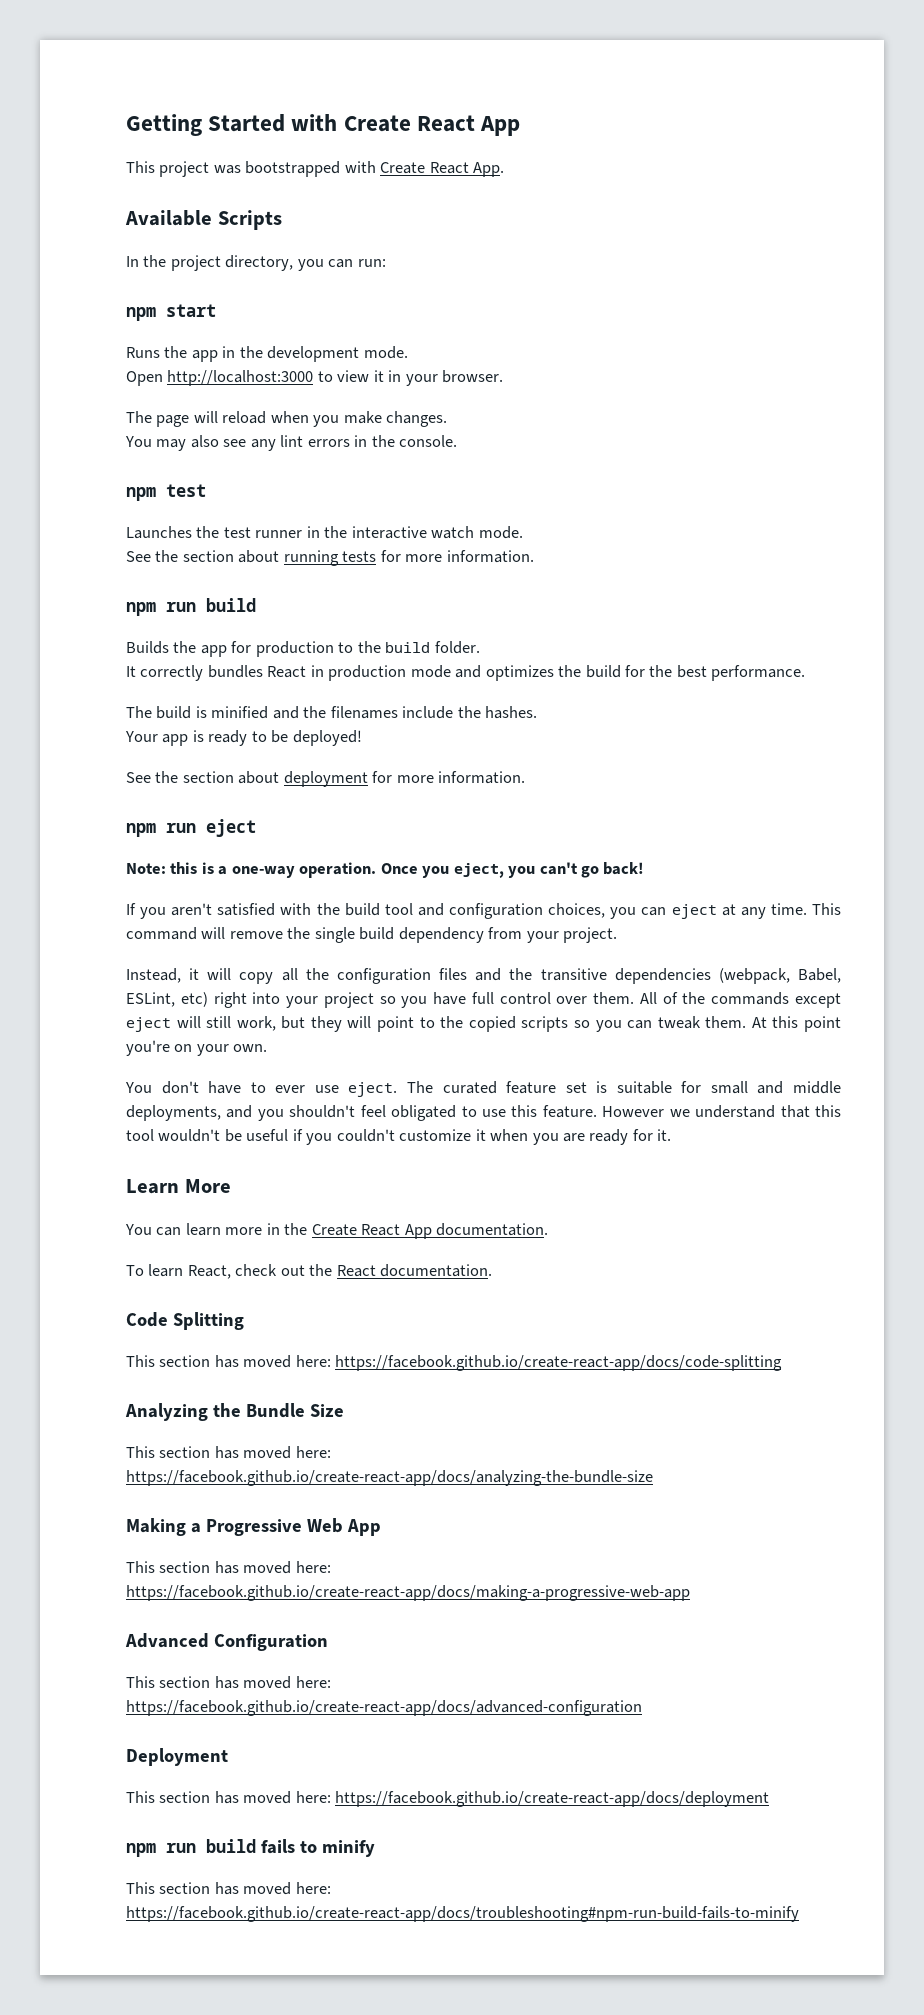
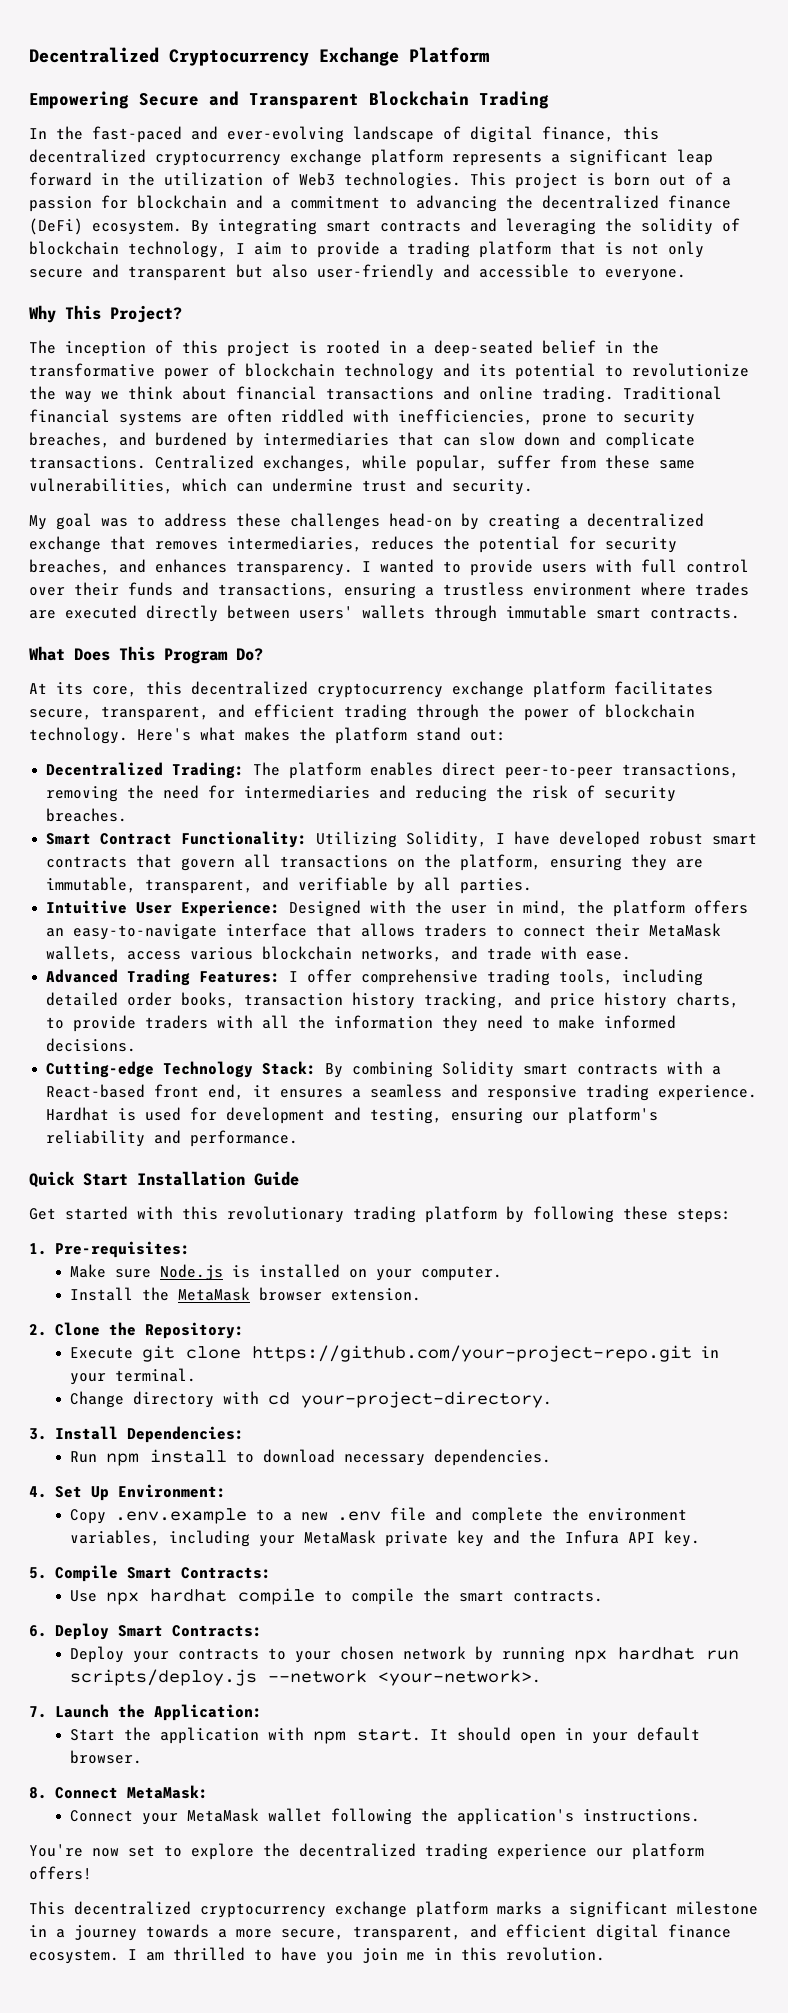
[126,114,521,136] [126,161,505,177] [125,210,282,230] [126,255,386,271] [126,304,216,321] [126,346,408,362] [126,370,504,386] [126,411,448,427] [125,435,458,451] [126,484,206,501] [126,526,523,539] [126,550,534,566] [126,598,256,616] [126,641,480,657] [126,665,806,681] [126,706,538,719] [125,730,362,746] [126,771,526,787] [126,819,256,837] [126,862,645,878] [126,903,841,919] [126,927,618,943] [126,968,841,984] [126,992,841,1008] [126,1016,841,1032] [126,1040,268,1056] [125,1081,841,1097] [126,1105,842,1121] [126,1129,672,1145] [126,1179,231,1194] [125,1223,549,1239] [126,1264,493,1279] [126,1312,244,1330] [126,1355,783,1371] [125,1403,344,1421] [126,1446,331,1459] [126,1470,653,1486] [126,1518,381,1536] [126,1561,331,1574] [126,1585,690,1601] [125,1633,328,1651] [126,1676,331,1689] [126,1700,642,1716] [126,1748,228,1766] [126,1791,770,1807] [126,1839,375,1857] [126,1882,331,1895] [126,1906,799,1922] Getting Started with Create React App // This project was bootstrapped with Create React App. // Available Scripts // In the project directory, you can run: // npm start // Runs the app in the development mode. // Open http://localhost:3000 to view it in your browser. // The page will reload when you make changes. // You may also see any lint errors in the console. // npm test // Launches the test runner in the interactive watch mode. // See the section about running tests for more information. // npm run build // Builds the app for production to the build folder. // It correctly bundles React in production mode and optimizes the build for the best performance. // The build is minified and the filenames include the hashes. // Your app is ready to be deployed! // See the section about deployment for more information. // npm run eject // Note: this is a one-way operation. Once you eject, you can't go back! // If you aren't satisfied with the build tool and configuration choices, you can eject at any time. This command will remove the single build dependency from your project. // Instead, it will copy all the configuration files and the transitive dependencies (webpack, Babel, ESLint, etc) right into your project so you have full control over them. All of the commands except eject will still work, but they will point to the copied scripts so you can tweak them. At this point you're on your own. // You don't have to ever use eject. The curated feature set is suitable for small and middle deployments, and you shouldn't feel obligated to use this feature. However we understand that this tool wouldn't be useful if you couldn't customize it when you are ready for it. // Learn More // You can learn more in the Create React App documentation. // To learn React, check out the React documentation. // Code Splitting // This section has moved here: https://facebook.github.io/create-react-app/docs/code-splitting // Analyzing the Bundle Size // This section has moved here: https://facebook.github.io/create-react-app/docs/analyzing-the-bundle-size // Making a Progressive Web App // This section has moved here: https://facebook.github.io/create-react-app/docs/making-a-progressive-web-app // Advanced Configuration // This section has moved here: https://facebook.github.io/create-react-app/docs/advanced-configuration // Deployment // This section has moved here: https://facebook.github.io/create-react-app/docs/deployment // npm run build fails to minify // This section has moved here: https://facebook.github.io/create-react-app/docs/troubleshooting#npm-run-build-fails-to-minify -> [29,47,489,66] [29,91,549,109] [29,126,659,143] [29,149,713,166] [29,172,731,189] [29,195,731,212] [29,218,740,235] [29,241,704,258] [29,264,686,281] [29,305,182,323] [29,340,659,357] [29,363,749,380] [29,386,722,403] [29,409,695,426] [29,432,695,449] [29,455,695,472] [29,478,533,495] [29,513,704,530] [29,536,677,553] [29,559,749,576] [29,582,749,599] [29,605,740,622] [29,646,263,664] [29,681,713,698] [29,704,695,721] [29,727,506,744] [46,762,740,779] [46,785,677,802] [46,808,128,822] [46,831,758,848] [46,854,704,871] [46,877,533,894] [46,900,749,917] [46,923,722,940] [46,946,632,962] [46,969,704,986] [46,992,740,1009] [46,1015,677,1032] [46,1038,137,1052] [46,1061,722,1078] [46,1084,758,1101] [46,1107,659,1124] [46,1130,299,1147] [29,1171,299,1188] [29,1206,731,1223] [29,1241,190,1258] [70,1264,503,1281] [70,1287,422,1301] [29,1322,244,1339] [70,1345,720,1362] [70,1368,197,1385] [70,1391,553,1408] [29,1426,244,1443] [70,1449,552,1466] [29,1484,226,1501] [70,1507,688,1524] [70,1530,701,1547] [29,1565,271,1582] [70,1588,604,1605] [29,1623,262,1640] [70,1646,740,1663] [70,1669,542,1686] [29,1704,262,1721] [70,1727,701,1744] [70,1750,143,1764] [29,1785,208,1799] [70,1808,701,1825] [29,1843,704,1860] [29,1866,92,1880] [29,1901,758,1918] [29,1924,731,1941] [29,1947,605,1964] Decentralized Cryptocurrency Exchange Platform // Empowering Secure and Transparent Blockchain Trading // In the fast-paced and ever-evolving landscape of digital finance, this decentralized cryptocurrency exchange platform represents a significant leap forward in the utilization of Web3 technologies. This project is born out of a passion for blockchain and a commitment to advancing the decentralized finance (DeFi) ecosystem. By integrating smart contracts and leveraging the solidity of blockchain technology, I aim to provide a trading platform that is not only secure and transparent but also user-friendly and accessible to everyone. // Why This Project? // The inception of this project is rooted in a deep-seated belief in the transformative power of blockchain technology and its potential to revolutionize the way we think about financial transactions and online trading. Traditional financial systems are often riddled with inefficiencies, prone to security breaches, and burdened by intermediaries that can slow down and complicate transactions. Centralized exchanges, while popular, suffer from these same vulnerabilities, which can undermine trust and security. // My goal was to address these challenges head-on by creating a decentralized exchange that removes intermediaries, reduces the potential for security breaches, and enhances transparency. I wanted to provide users with full control over their funds and transactions, ensuring a trustless environment where trades are executed directly between users' wallets through immutable smart contracts. // What Does This Program Do? // At its core, this decentralized cryptocurrency exchange platform facilitates secure, transparent, and efficient trading through the power of blockchain technology. Here's what makes the platform stand out: // Decentralized Trading: The platform enables direct peer-to-peer transactions, removing the need for intermediaries and reducing the risk of security breaches. // Smart Contract Functionality: Utilizing Solidity, I have developed robust smart contracts that govern all transactions on the platform, ensuring they are immutable, transparent, and verifiable by all parties. // Intuitive User Experience: Designed with the user in mind, the platform offers an easy-to-navigate interface that allows traders to connect their MetaMask wallets, access various blockchain networks, and trade with ease. // Advanced Trading Features: I offer comprehensive trading tools, including detailed order books, transaction history tracking, and price history charts, to provide traders with all the information they need to make informed decisions. // Cutting-edge Technology Stack: By combining Solidity smart contracts with a React-based front end, it ensures a seamless and responsive trading experience. Hardhat is used for development and testing, ensuring our platform's reliability and performance. // Quick Start Installation Guide // Get started with this revolutionary trading platform by following these steps: // 1. Pre-requisites: // Make sure Node.js is installed on your computer. // Install the MetaMask browser extension. // 2. Clone the Repository: // Execute git clone https://github.com/your-project-repo.git in your terminal. // Change directory with cd your-project-directory. // 3. Install Dependencies: // Run npm install to download necessary dependencies. // 4. Set Up Environment: // Copy .env.example to a new .env file and complete the environment variables, including your MetaMask private key and the Infura API key. // 5. Compile Smart Contracts: // Use npx hardhat compile to compile the smart contracts. // 6. Deploy Smart Contracts: // Deploy your contracts to your chosen network by running npx hardhat run scripts/deploy.js --network <your-network>. // 7. Launch the Application: // Start the application with npm start. It should open in your default browser. // 8. Connect MetaMask: // Connect your MetaMask wallet following the application's instructions. // You're now set to explore the decentralized trading experience our platform offers! // This decentralized cryptocurrency exchange platform marks a significant milestone in a journey towards a more secure, transparent, and efficient digital finance ecosystem. I am thrilled to have you join me in this revolution.

